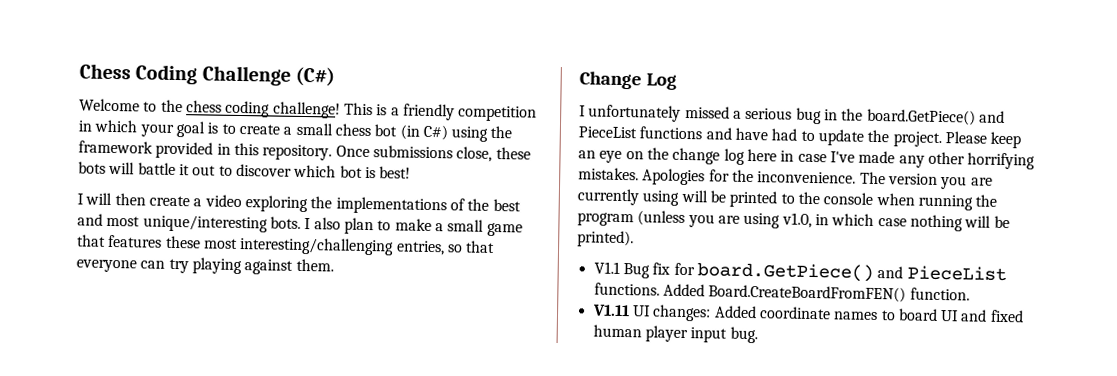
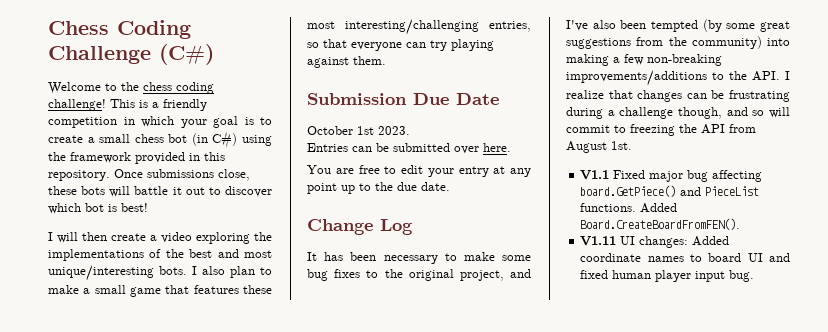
[579,71,677,90] [579,104,1005,126] [578,126,1022,149] [578,147,1036,170] [578,167,993,190] [577,188,998,211] [577,210,1010,232] [577,230,634,248] [593,261,695,279] Change Log // I unfortunately missed a serious bug in the board.GetPiece() and PieceList functions and have had to update the project. Please keep an eye on the change log here in case I've made any other horrifying mistakes. Apologies for the inconvenience. The version you are currently using will be printed to the console when running the program (unless you are using v1.0, in which case nothing will be printed). // V1.1 Bug fix for -> [307,93,499,105] [307,126,410,135] [307,143,511,154] [307,165,531,177] [307,182,450,194] [307,219,413,235] [307,252,531,264] [307,269,531,281] [566,19,790,32] [566,36,790,49] [566,54,722,66] [566,70,790,86] [566,90,790,102] [566,107,790,119] [566,124,756,136] [566,141,632,153] [580,170,763,182] Submission Due Date // October 1st 2023. // Entries can be submitted over here. // You are free to edit your entry at any point up to the due date. // Change Log // It has been necessary to make some bug fixes to the original project, and I've also been tempted (by some great suggestions from the community) into making a few non-breaking improvements/additions to the API. I realize that changes can be frustrating during a challenge though, and so will commit to freezing the API from August 1st. // V1.1 Fixed major bug affecting
[708,284,970,303] Board.CreateBoardFromFEN() function. -> [580,218,741,230] Board.CreateBoardFromFEN().

